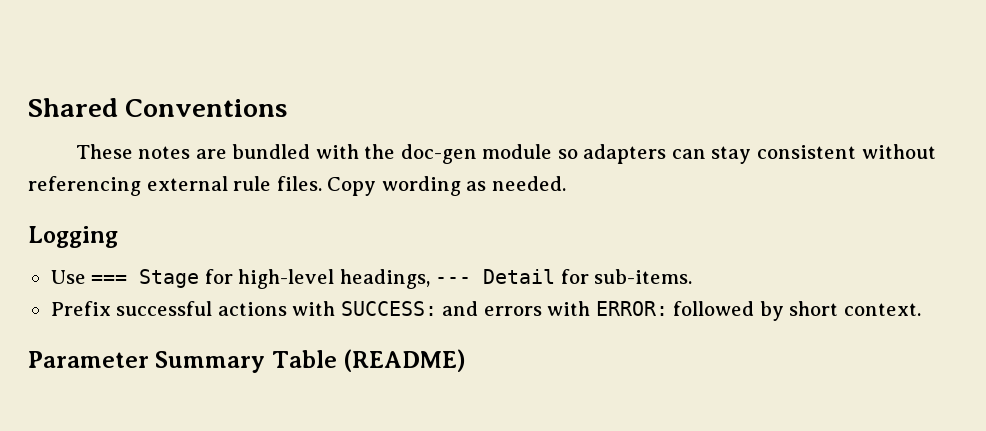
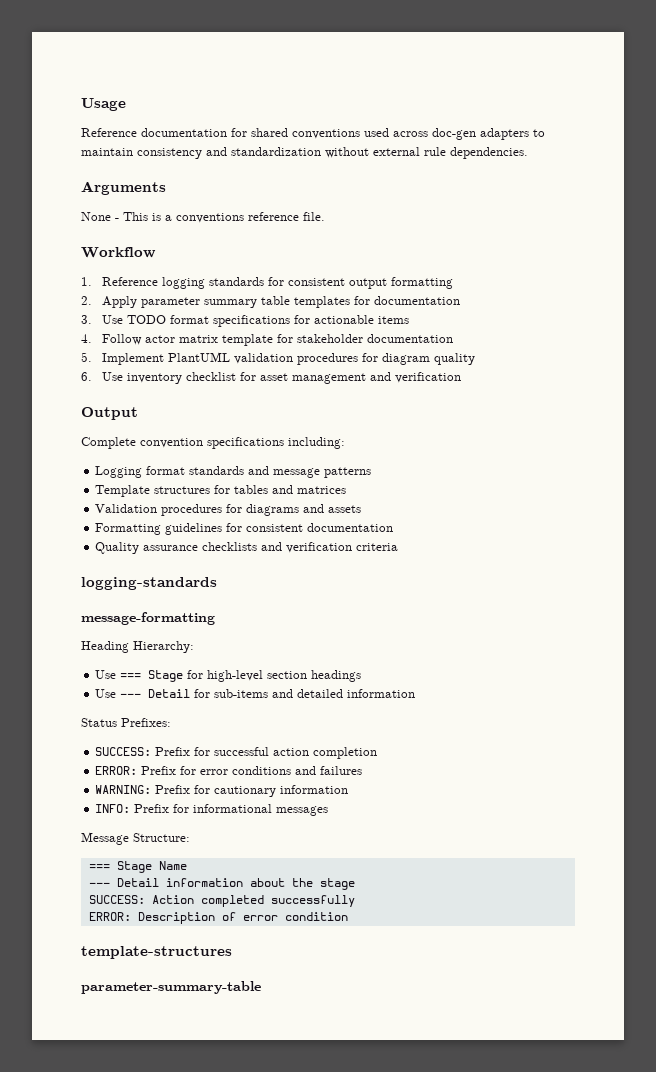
[28,98,288,117] [75,144,936,164] [28,176,566,196] [28,226,118,248] Shared Conventions // These notes are bundled with the doc-gen module so adapters can stay consistent without referencing external rule files. Copy wording as needed. // Logging -> [81,98,126,111] [81,128,545,140] [81,147,528,159] [81,181,166,195] [81,212,325,223] [81,247,156,258] [81,277,453,289] [81,296,460,308] [81,315,409,327] [81,334,453,346] [81,352,475,365] [81,372,461,384] [81,407,138,420] [81,437,345,449] [95,466,372,478] [95,485,347,497] [95,504,362,516] [95,523,394,535] [95,542,399,554] [81,577,217,590] [81,612,215,625] [81,641,194,653] Usage // Reference documentation for shared conventions used across doc-gen adapters to maintain consistency and standardization without external rule dependencies. // Arguments // None - This is a conventions reference file. // Workflow // 1. Reference logging standards for consistent output formatting // 2. Apply parameter summary table templates for documentation // 3. Use TODO format specifications for actionable items // 4. Follow actor matrix template for stakeholder documentation // 5. Implement PlantUML validation procedures for diagram quality // 6. Use inventory checklist for asset management and verification // Output // Complete convention specifications including: // Logging format standards and message patterns // Template structures for tables and matrices // Validation procedures for diagrams and assets // Formatting guidelines for consistent documentation // Quality assurance checklists and verification criteria // logging-standards // message-formatting // Heading Hierarchy:
[339,269,693,289] [50,301,921,321] [28,349,467,373] headings, --- Detail for sub-items. // Prefix successful actions with SUCCESS: and errors with ERROR: followed by short context. // Parameter Summary Table (README) -> [267,670,362,682] [95,689,416,698] [81,718,171,727] [95,747,378,759] [95,766,363,775] [95,785,349,797] [95,804,329,816] [81,832,190,845] [88,861,187,873] [88,878,355,890] [88,895,355,907] [88,912,348,924] [81,946,232,959] [81,981,261,994] section headings // Use --- Detail for sub-items and detailed information // Status Prefixes: // SUCCESS: Prefix for successful action completion // ERROR: Prefix for error conditions and failures // WARNING: Prefix for cautionary information // INFO: Prefix for informational messages // Message Structure: // === Stage Name // --- Detail information about the stage // SUCCESS: Action completed successfully // ERROR: Description of error condition // template-structures // parameter-summary-table

